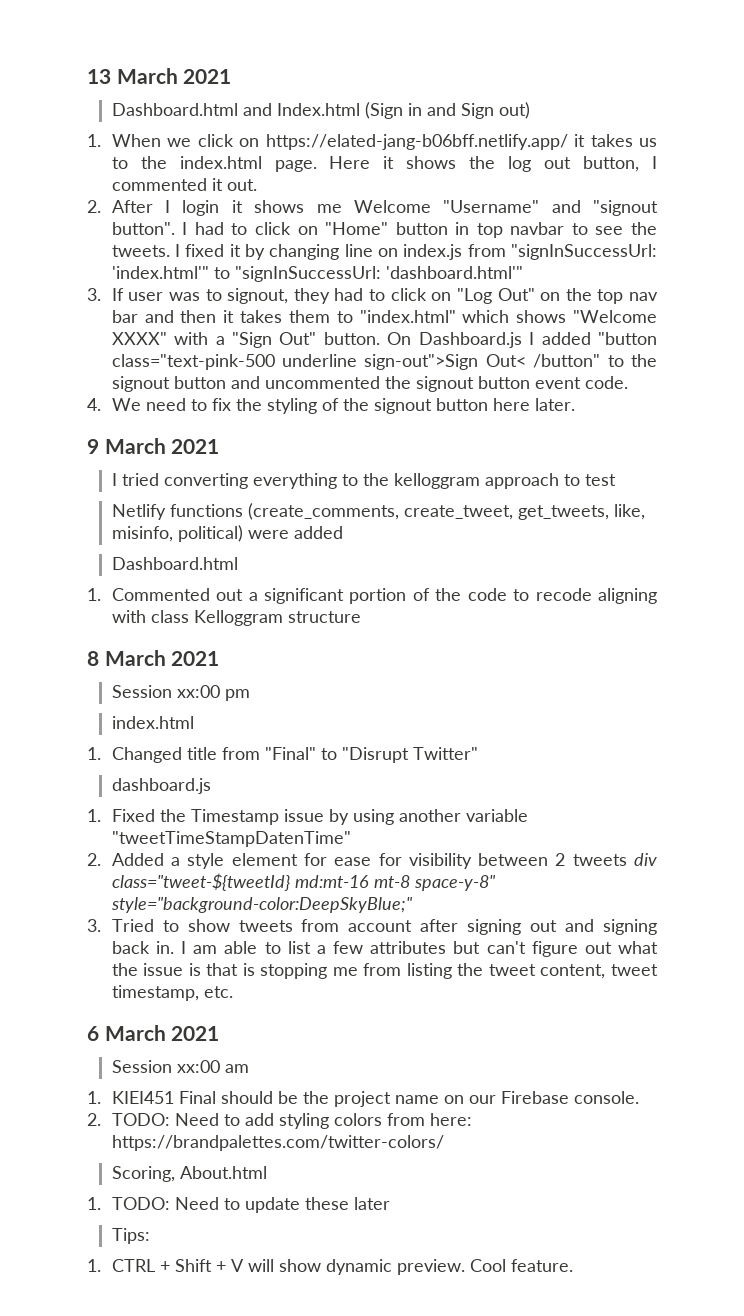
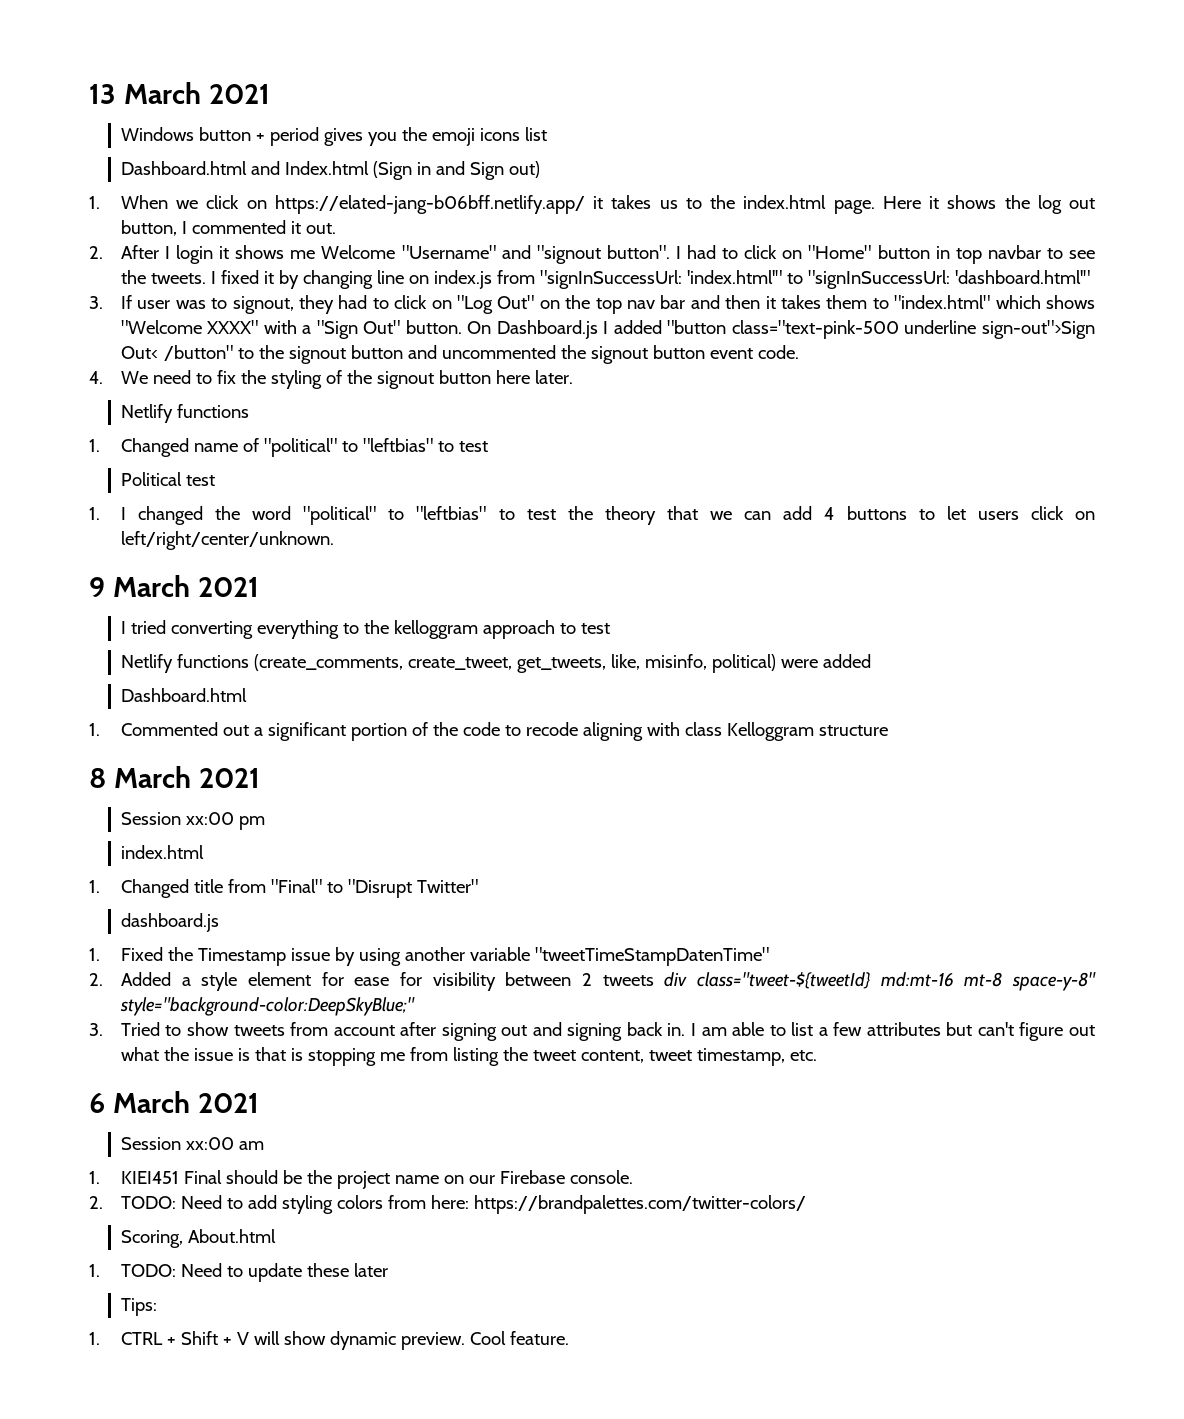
(232, 76) none -> [120,127,547,146] // Windows button + period gives you the emoji icons list
(575, 404) none -> [120,404,249,423] [89,438,488,457] [120,472,215,486] [89,506,1096,525] [120,531,334,550] // Netlify functions // 1. Changed name of "political" to "leftbias" to test // Political test // 1. I changed the word "political" to "leftbias" to test the theory that we can add 4 buttons to let users click on left/right/center/unknown.

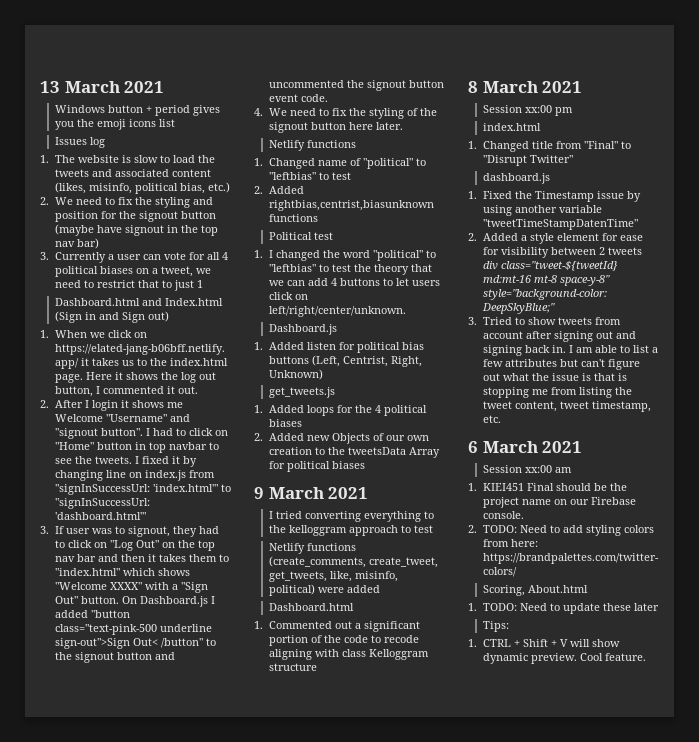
(547, 134) none -> [54,137,105,148] [40,155,215,163] [54,169,211,177] [54,182,230,194] [40,197,213,208] [54,211,216,222] [54,224,218,236] [54,238,99,249] [40,252,228,263] [54,266,211,277] [54,280,203,291] // Issues log // 1. The website is slow to load the tweets and associated content (likes, misinfo, political bias, etc.) // 2. We need to fix the styling and position for the signout button (maybe have signout in the top nav bar) // 3. Currently a user can vote for all 4 political biases on a tweet, we need to restrict that to just 1
(488, 446) none -> [254,186,304,194] [268,200,434,211] [268,214,318,222] // 2. Added rightbias,centrist,biasunknown functions
(334, 540) none -> [268,324,337,335] [254,342,424,353] [268,355,422,367] [268,369,323,380] [268,387,335,398] [254,405,427,416] [268,419,302,427] [254,433,429,444] [268,447,440,458] [268,461,365,472] // Dashboard.js // 1. Added listen for political bias buttons (Left, Centrist, Right, Unknown) // get_tweets.js // 1. Added loops for the 4 political biases // 2. Added new Objects of our own creation to the tweetsData Array for political biases

